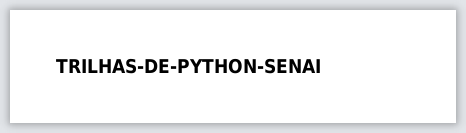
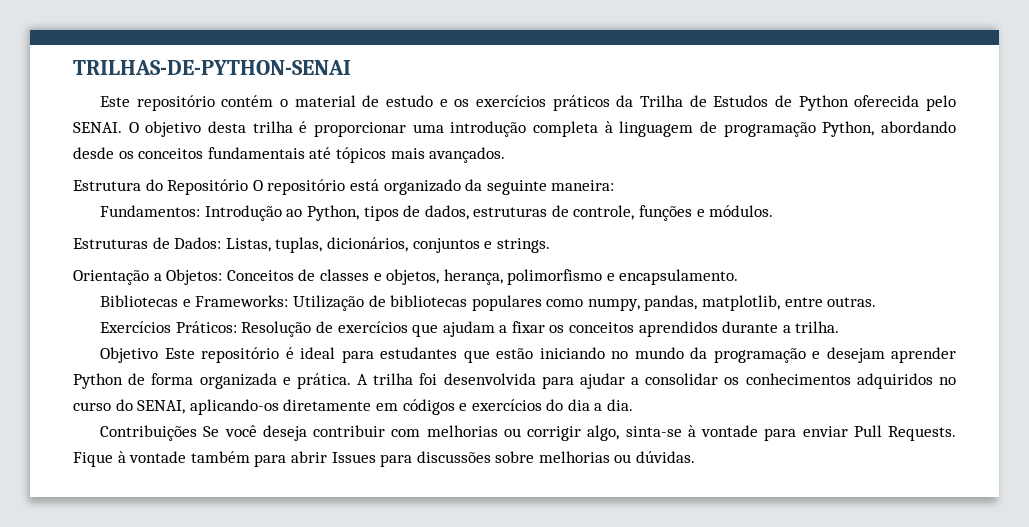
(321, 66) none -> [100,95,957,111] [73,121,956,137] [73,147,506,163] [73,179,615,195] [100,205,774,221] [73,237,550,253] [73,269,739,285] [100,295,877,311] [100,321,840,337] [100,347,956,363] [73,373,956,389] [73,399,634,415] [100,425,956,441] [73,451,696,467] // Este repositório contém o material de estudo e os exercícios práticos da Trilha de Estudos de Python oferecida pelo SENAI. O objetivo desta trilha é proporcionar uma introdução completa à linguagem de programação Python, abordando desde os conceitos fundamentais até tópicos mais avançados. // Estrutura do Repositório O repositório está organizado da seguinte maneira: // Fundamentos: Introdução ao Python, tipos de dados, estruturas de controle, funções e módulos. // Estruturas de Dados: Listas, tuplas, dicionários, conjuntos e strings. // Orientação a Objetos: Conceitos de classes e objetos, herança, polimorfismo e encapsulamento. // Bibliotecas e Frameworks: Utilização de bibliotecas populares como numpy, pandas, matplotlib, entre outras. // Exercícios Práticos: Resolução de exercícios que ajudam a fixar os conceitos aprendidos durante a trilha. // Objetivo Este repositório é ideal para estudantes que estão iniciando no mundo da programação e desejam aprender Python de forma organizada e prática. A trilha foi desenvolvida para ajudar a consolidar os conhecimentos adquiridos no curso do SENAI, aplicando-os diretamente em códigos e exercícios do dia a dia. // Contribuições Se você deseja contribuir com melhorias ou corrigir algo, sinta-se à vontade para enviar Pull Requests. Fique à vontade também para abrir Issues para discussões sobre melhorias ou dúvidas.

